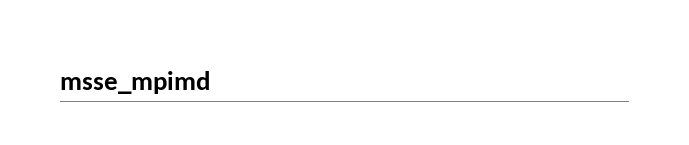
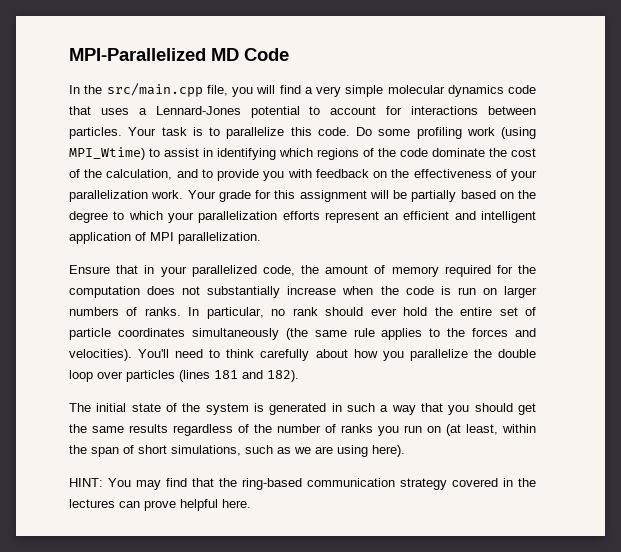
[60,71,210,94] msse_mpimd -> [69,48,289,61] [69,83,536,97] [69,106,536,118] [69,127,536,139] [69,147,536,160] [69,169,537,181] [69,190,536,202] [69,211,536,223] [69,232,261,244] [69,265,537,277] [69,286,537,298] [69,307,536,319] [69,328,536,340] [69,349,536,361] [69,370,299,382] [69,403,536,415] [69,424,536,436] [69,445,405,457] [69,478,536,490] [69,499,251,511] MPI-Parallelized MD Code // In the src/main.cpp file, you will find a very simple molecular dynamics code that uses a Lennard-Jones potential to account for interactions between particles. Your task is to parallelize this code. Do some profiling work (using MPI_Wtime) to assist in identifying which regions of the code dominate the cost of the calculation, and to provide you with feedback on the effectiveness of your parallelization work. Your grade for this assignment will be partially based on the degree to which your parallelization efforts represent an efficient and intelligent application of MPI parallelization. // Ensure that in your parallelized code, the amount of memory required for the computation does not substantially increase when the code is run on larger numbers of ranks. In particular, no rank should ever hold the entire set of particle coordinates simultaneously (the same rule applies to the forces and velocities). You'll need to think carefully about how you parallelize the double loop over particles (lines 181 and 182). // The initial state of the system is generated in such a way that you should get the same results regardless of the number of ranks you run on (at least, within the span of short simulations, such as we are using here). // HINT: You may find that the ring-based communication strategy covered in the lectures can prove helpful here.

